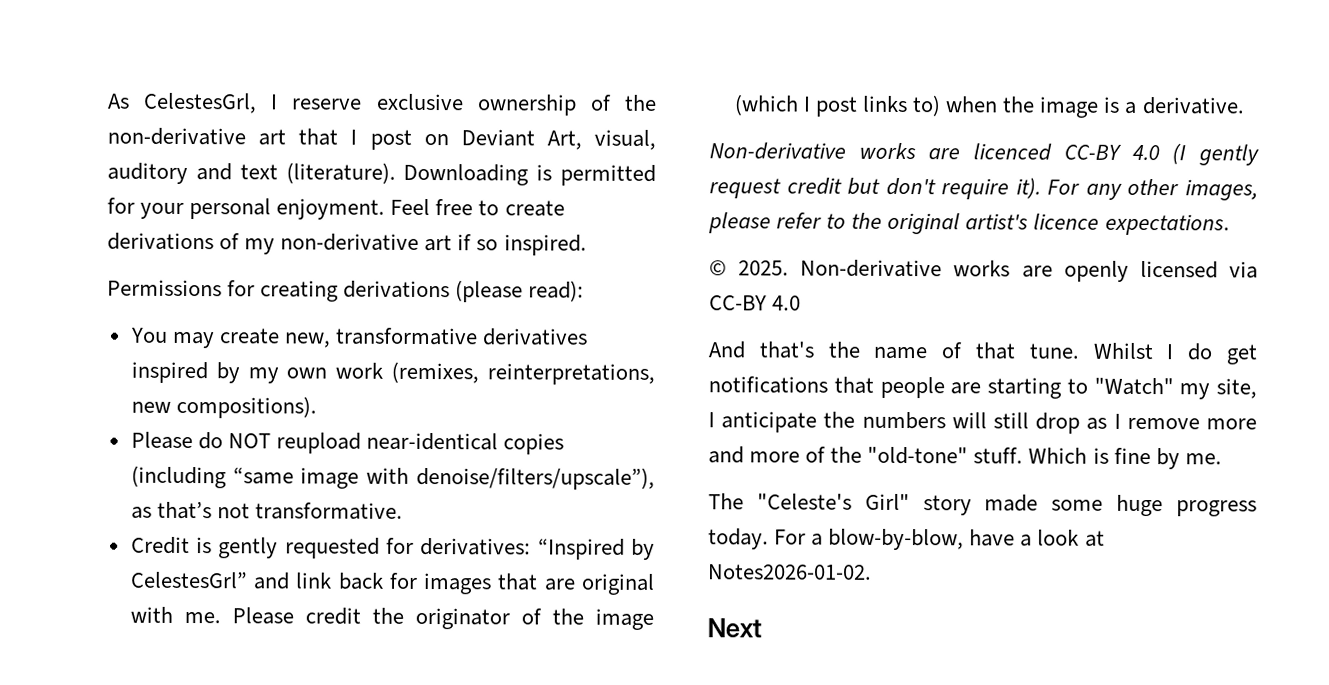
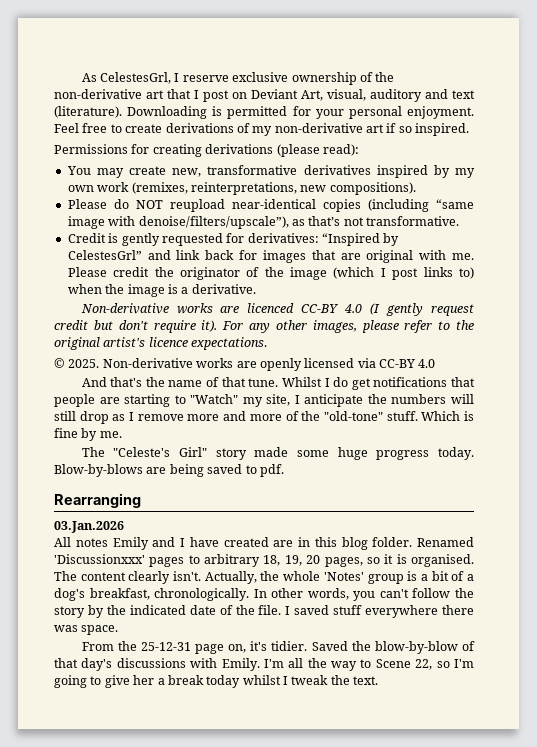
[774,528,1105,551] [708,564,872,580] [707,618,762,638] For a blow-by-blow, have a look at Notes2026-01-02. // Next -> [54,464,284,477] [54,493,141,508] [54,521,124,533] [54,537,474,550] [54,554,475,567] [54,571,474,584] [54,588,474,601] [54,605,474,618] [54,625,119,635] [81,641,475,654] [54,658,474,671] [54,675,379,688] Blow-by-blows are being saved to pdf. // Rearranging // 03.Jan.2026 // All notes Emily and I have created are in this blog folder. Renamed 'Discussionxxx' pages to arbitrary 18, 19, 20 pages, so it is organised. The content clearly isn't. Actually, the whole 'Notes' group is a bit of a dog's breakfast, chronologically. In other words, you can't follow the story by the indicated date of the file. I saved stuff everywhere there was space. // From the 25-12-31 page on, it's tidier. Saved the blow-by-blow of that day's discussions with Emily. I'm all the way to Scene 22, so I'm going to give her a break today whilst I tweak the text.

